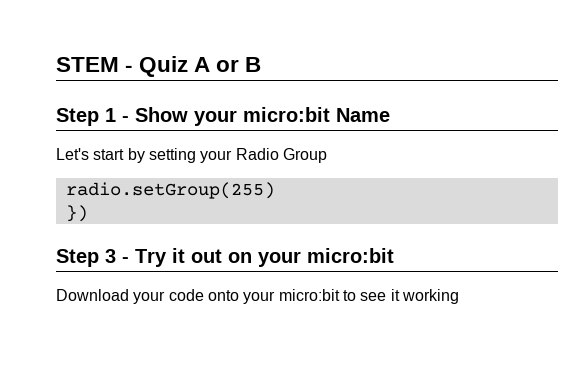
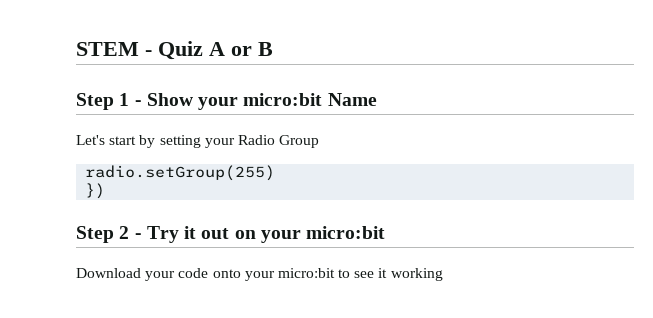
[105,249,116,263] 3 -> [119,226,130,239] 2

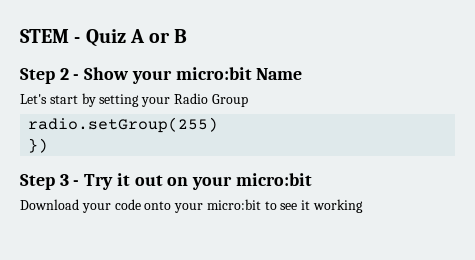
[119,93,130,106] 1 -> [59,68,69,80] 2
[119,226,130,239] 2 -> [59,174,69,186] 3

